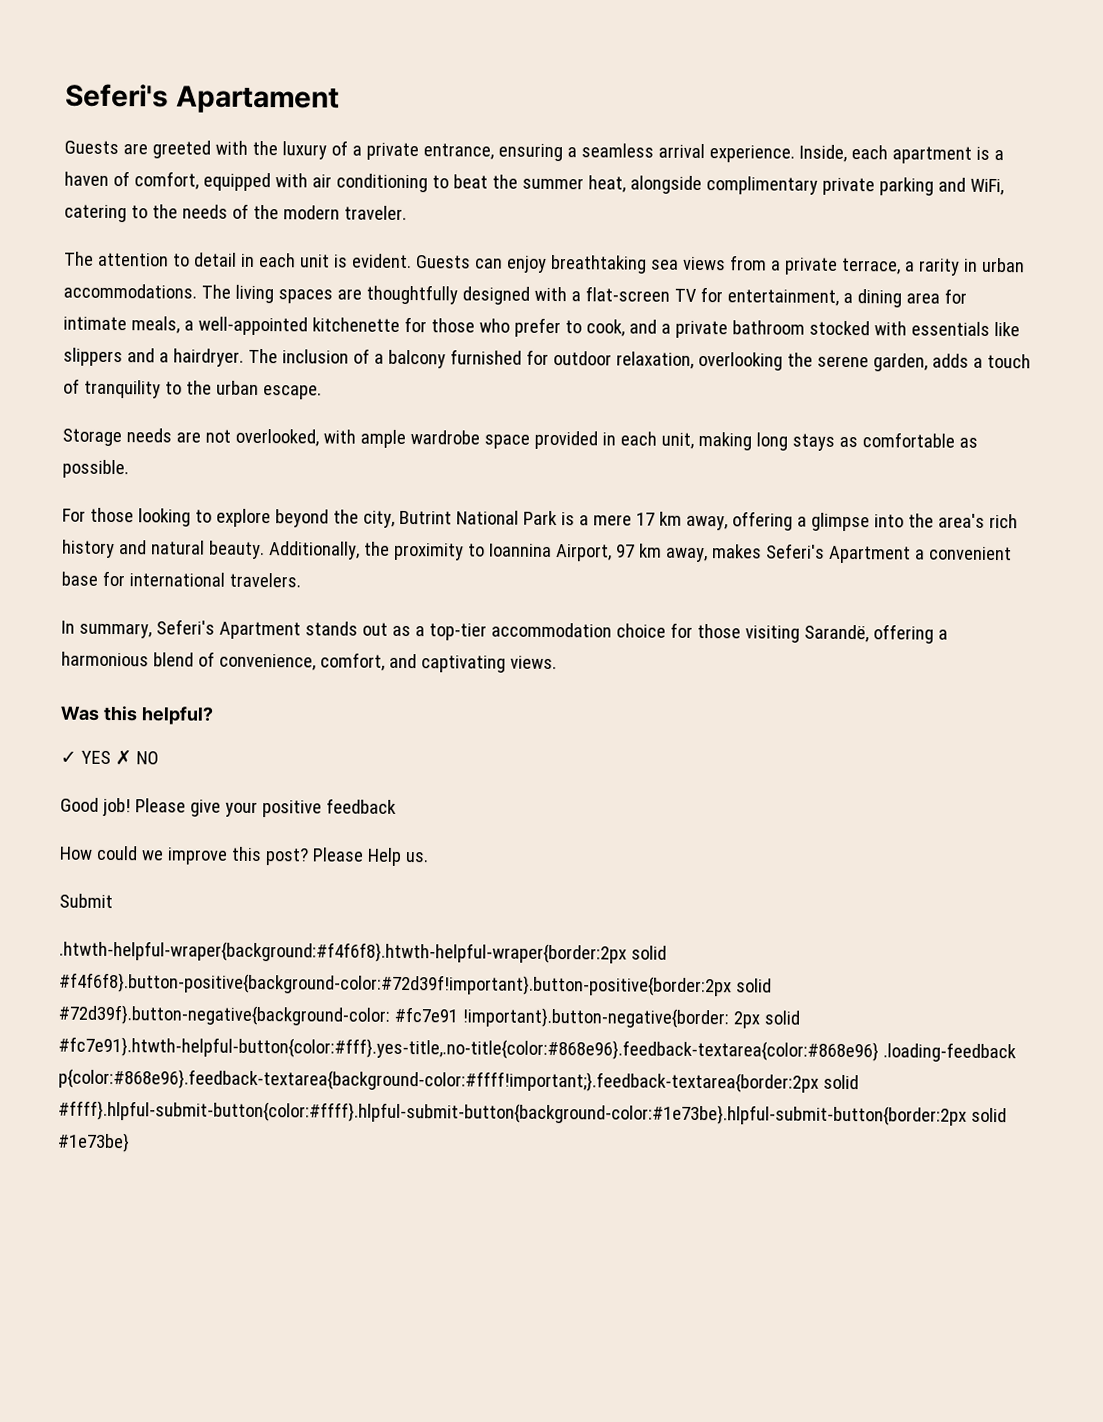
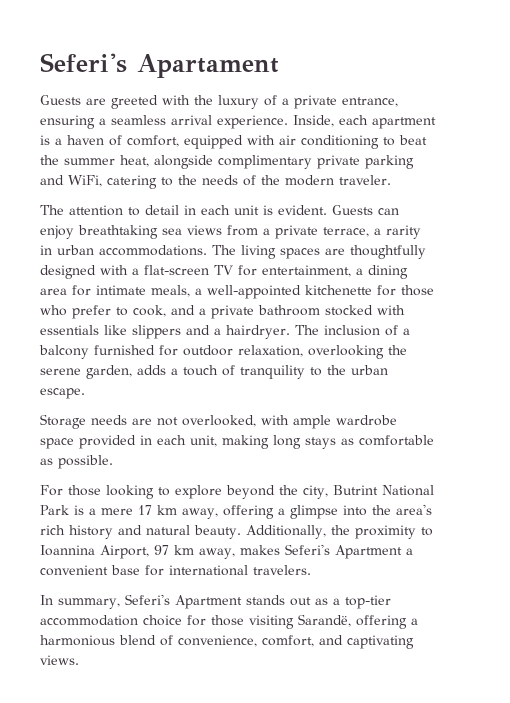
[60,705,214,725] [60,750,159,766] [60,797,396,818] [59,845,429,866] [59,893,113,909] [59,940,667,964] [59,972,772,997] [58,1004,800,1029] [58,1036,1016,1063] [58,1068,859,1093] [58,1100,1007,1126] [57,1132,130,1153] // Was this helpful? // ✓ YES ✗ NO // Good job! Please give your positive feedback // How could we improve this post? Please Help us. // Submit // .htwth-helpful-wraper{background:#f4f6f8}.htwth-helpful-wraper{border:2px solid #f4f6f8}.button-positive{background-color:#72d39f!important}.button-positive{border:2px solid #72d39f}.button-negative{background-color: #fc7e91 !important}.button-negative{border: 2px solid #fc7e91}.htwth-helpful-button{color:#fff}.yes-title,.no-title{color:#868e96}.feedback-textarea{color:#868e96} .loading-feedback p{color:#868e96}.feedback-textarea{background-color:#ffff!important;}.feedback-textarea{border:2px solid #ffff}.hlpful-submit-button{color:#ffff}.hlpful-submit-button{background-color:#1e73be}.hlpful-submit-button{border:2px solid #1e73be} -> (79, 660) none

